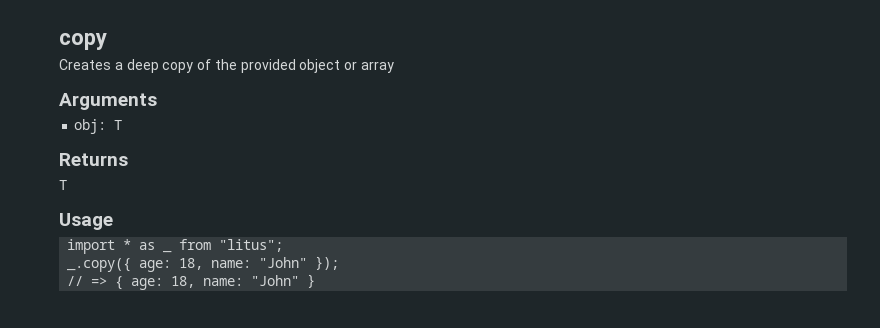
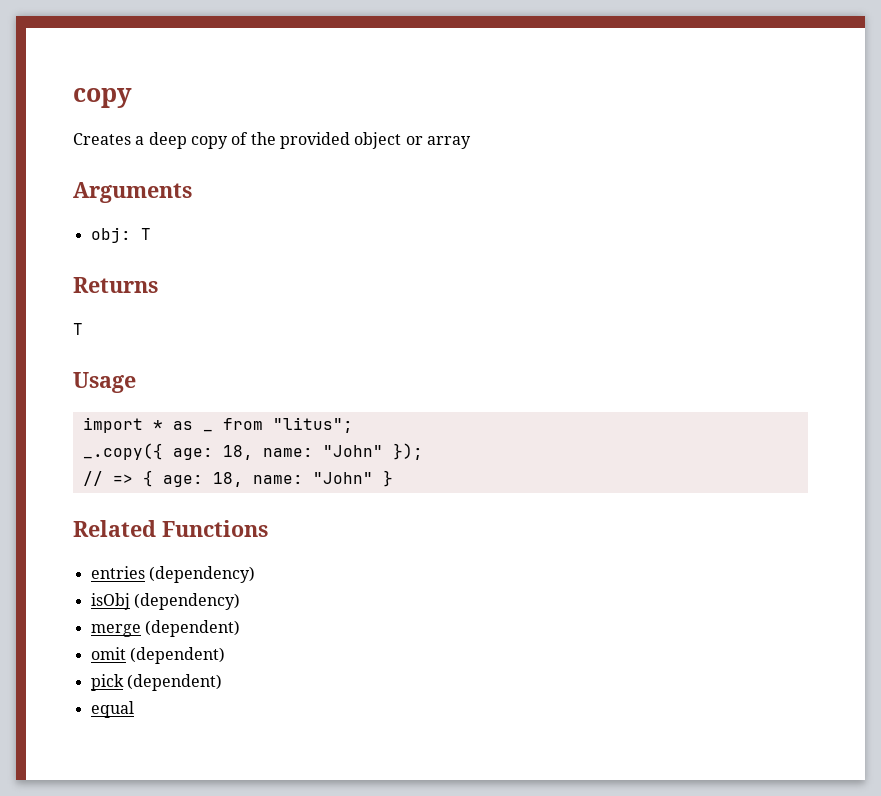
(316, 281) none -> [73,520,268,537] [90,566,255,583] [90,593,240,610] [90,620,240,637] [90,647,225,664] [90,674,222,691] [90,701,134,718] // Related Functions // entries (dependency) // isObj (dependency) // merge (dependent) // omit (dependent) // pick (dependent) // equal

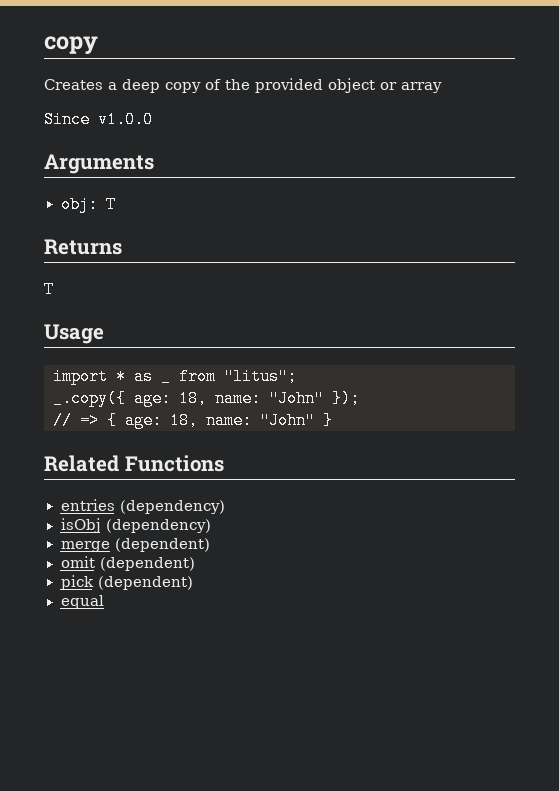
(471, 142) none -> [44,111,153,128] // Since v1.0.0

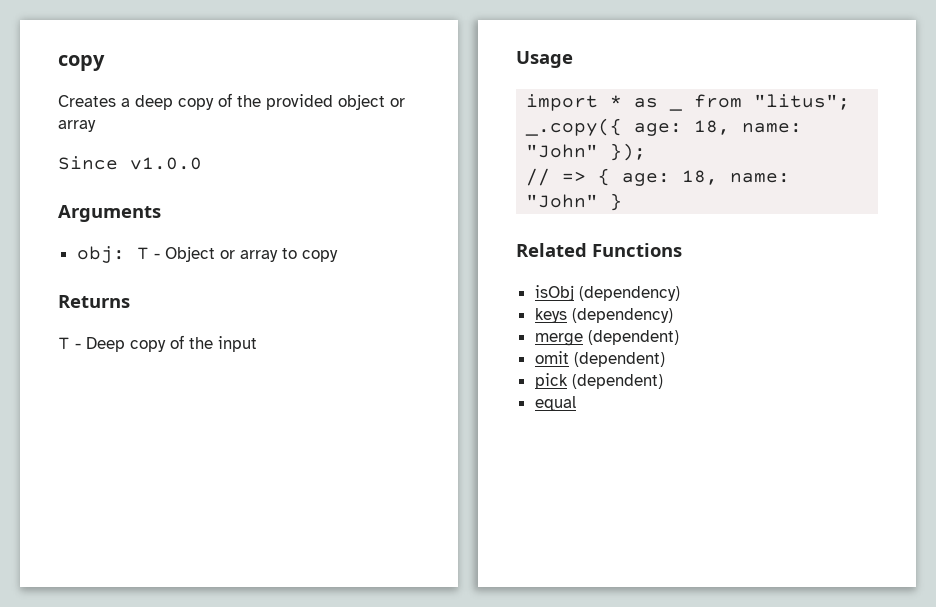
[44,239,122,255] [44,281,54,298] // Returns // T -> [153,246,338,262] [58,295,130,308] [58,335,257,352] - Object or array to copy // Returns // T - Deep copy of the input
[60,499,225,514] [60,518,101,533] entries (dependency) // isObj -> [534,285,680,301] [534,308,567,323] isObj (dependency) // keys

